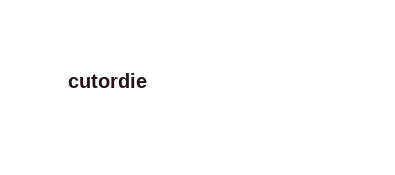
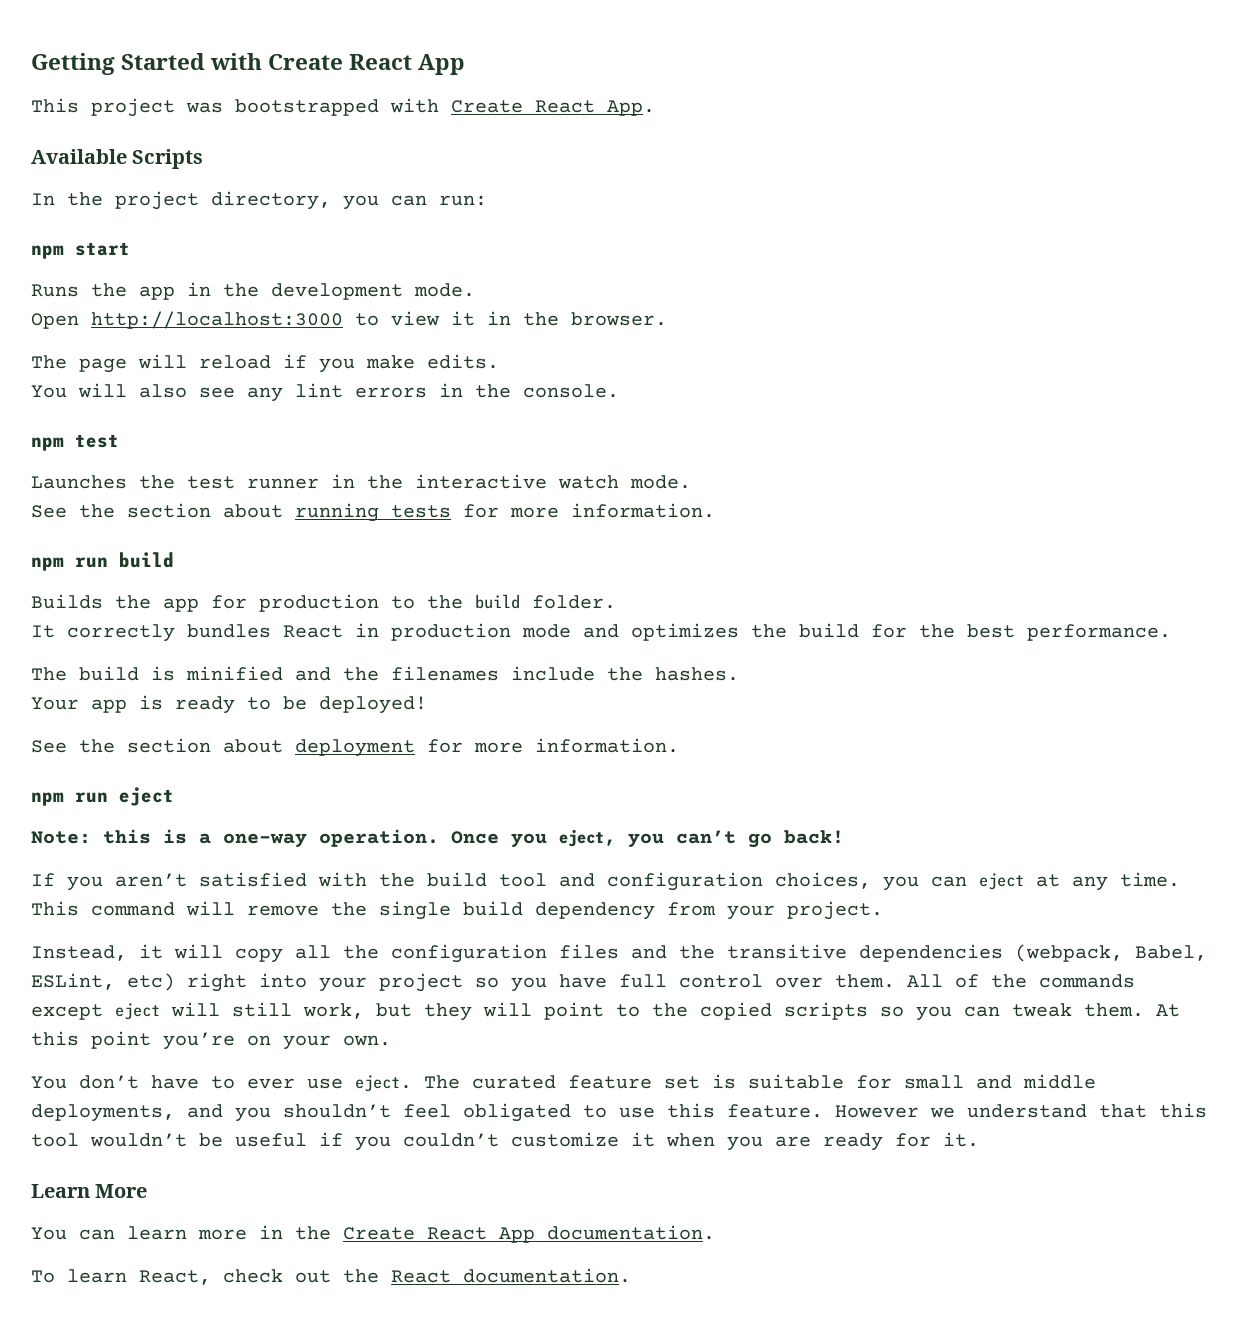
[68,73,147,88] cutordie -> [31,53,466,75] [31,98,655,117] [31,149,204,169] [31,191,487,210] [31,242,130,259] [31,282,475,300] [31,311,667,329] [31,354,499,373] [31,383,619,402] [31,434,119,451] [31,474,691,489] [31,503,715,522] [31,552,174,571] [31,594,616,612] [31,623,1171,642] [31,666,739,681] [31,695,427,714] [31,738,679,757] [31,787,174,806] [31,829,844,848] [31,872,1180,891] [31,901,883,920] [31,944,1207,963] [31,973,1135,992] [31,1002,1180,1021] [31,1031,391,1050] [31,1074,1096,1092] [31,1103,1207,1122] [31,1132,979,1151] [31,1184,148,1198] [31,1225,715,1243] [31,1268,631,1285] Getting Started with Create React App // This project was bootstrapped with Create React App. // Available Scripts // In the project directory, you can run: // npm start // Runs the app in the development mode. // Open http://localhost:3000 to view it in the browser. // The page will reload if you make edits. // You will also see any lint errors in the console. // npm test // Launches the test runner in the interactive watch mode. // See the section about running tests for more information. // npm run build // Builds the app for production to the build folder. // It correctly bundles React in production mode and optimizes the build for the best performance. // The build is minified and the filenames include the hashes. // Your app is ready to be deployed! // See the section about deployment for more information. // npm run eject // Note: this is a one-way operation. Once you eject, you can’t go back! // If you aren’t satisfied with the build tool and configuration choices, you can eject at any time. This command will remove the single build dependency from your project. // Instead, it will copy all the configuration files and the transitive dependencies (webpack, Babel, ESLint, etc) right into your project so you have full control over them. All of the commands except eject will still work, but they will point to the copied scripts so you can tweak them. At this point you’re on your own. // You don’t have to ever use eject. The curated feature set is suitable for small and middle deployments, and you shouldn’t feel obligated to use this feature. However we understand that this tool wouldn’t be useful if you couldn’t customize it when you are ready for it. // Learn More // You can learn more in the Create React App documentation. // To learn React, check out the React documentation.

